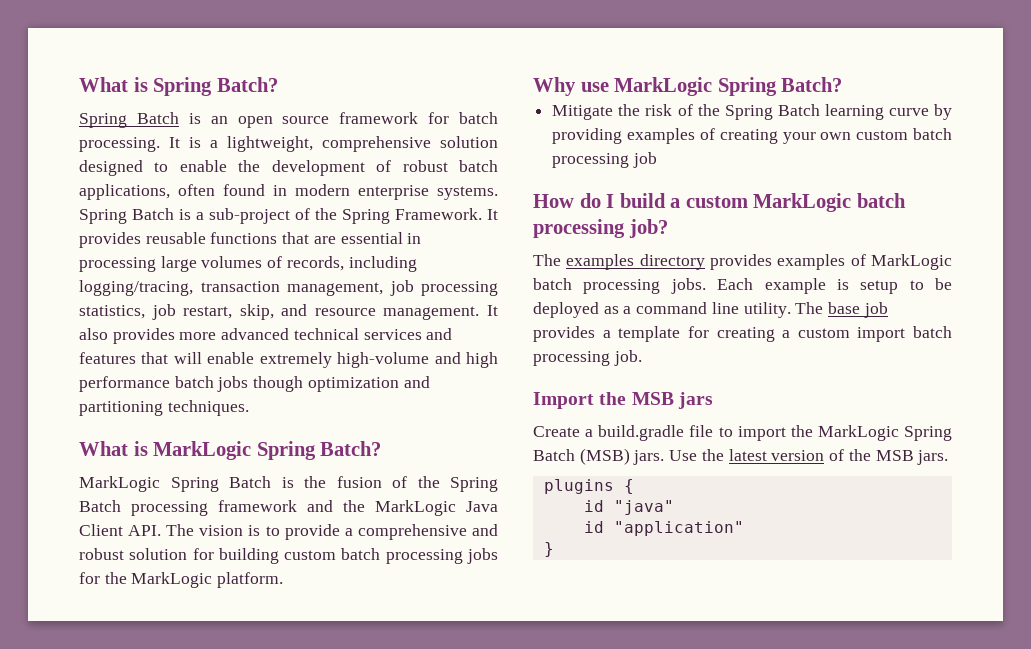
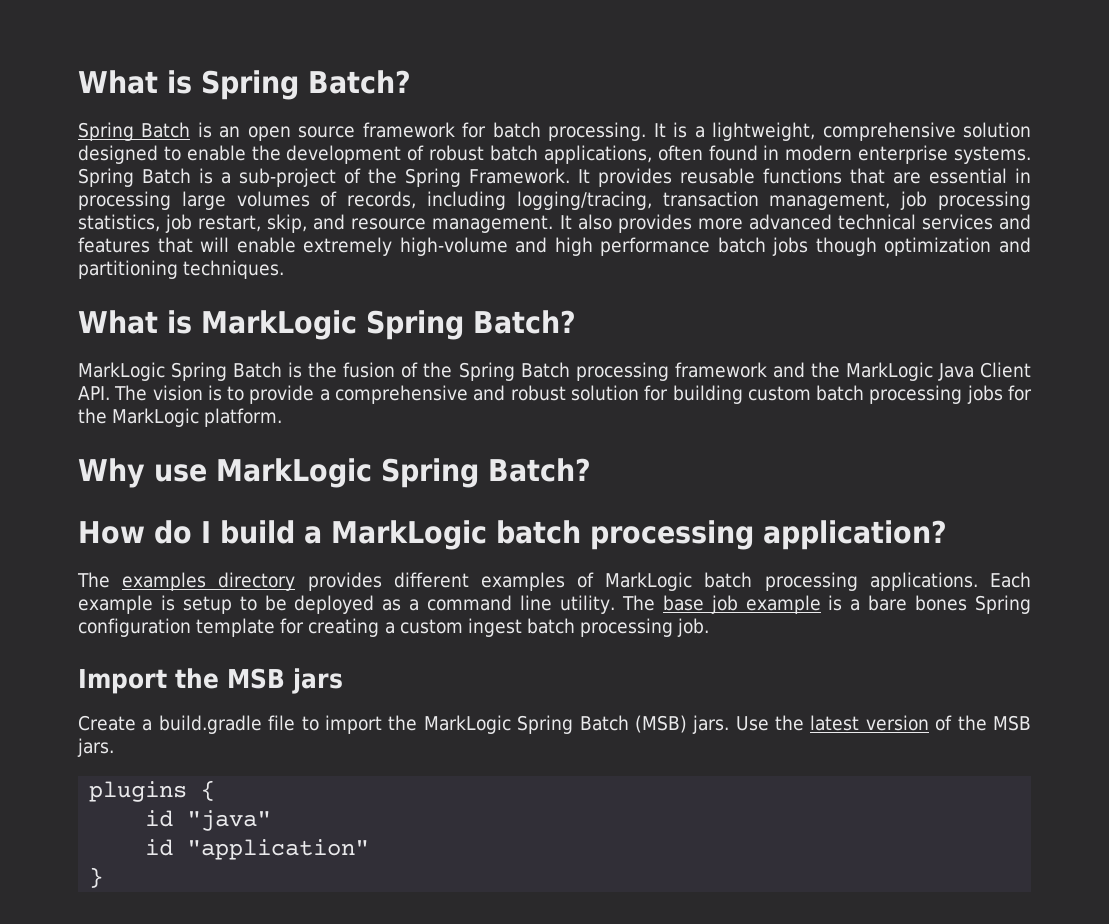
[552,104,952,120] [552,128,952,144] [552,152,657,168] // Mitigate the risk of the Spring Batch learning curve by providing examples of creating your own custom batch processing job -> (591, 470) none
[685,193,906,212] [533,219,668,238] custom MarkLogic batch processing job? -> [331,520,947,550] MarkLogic batch processing application?
(772, 262) none -> [393,572,469,588] different
[670,278,706,294] jobs. -> [869,572,978,591] applications.
[533,326,611,342] provides a -> [745,595,1031,614] [78,618,191,637] example is a bare bones Spring configuration
[857,327,906,342] import -> [467,618,522,637] ingest

